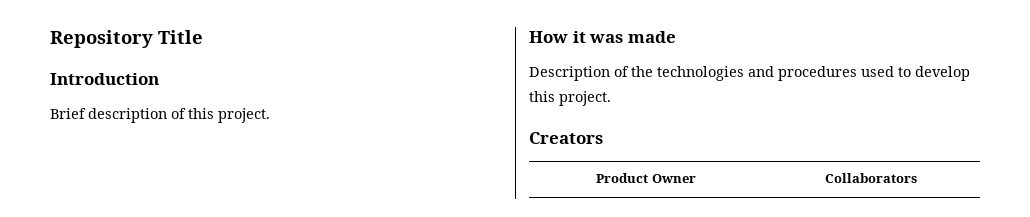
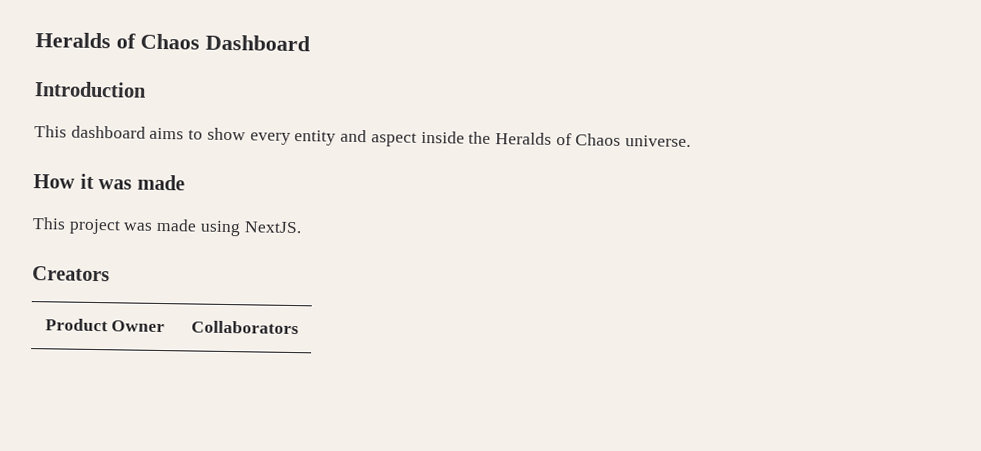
[50,30,203,48] [50,73,159,85] [50,108,270,123] [529,31,676,43] [529,66,970,81] [529,91,611,106] Repository Title // Introduction // Brief description of this project. // How it was made // Description of the technologies and procedures used to develop this project. -> [35,32,310,52] [34,81,147,98] [34,125,692,148] [33,173,185,191] [32,217,302,237] Heralds of Chaos Dashboard // Introduction // This dashboard aims to show every entity and aspect inside the Heralds of Chaos universe. // How it was made // This project was made using NextJS.

